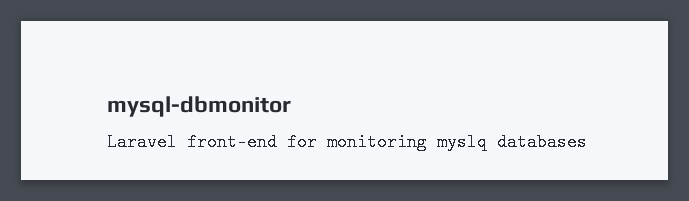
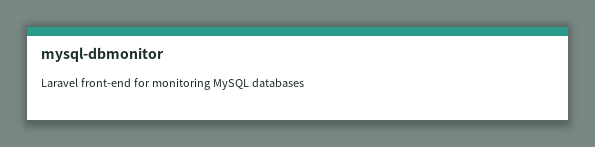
[437,133,487,151] myslq -> [212,79,249,90] MySQL

